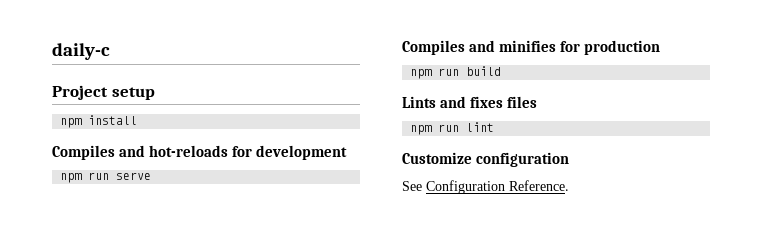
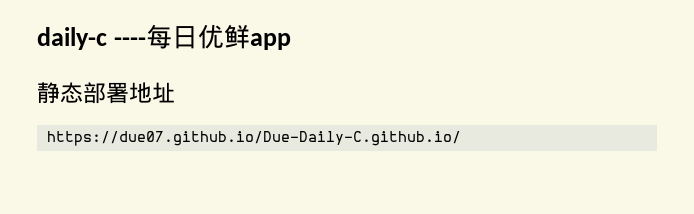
[52,85,155,100] [60,115,138,128] [52,145,348,160] [60,172,152,183] [402,40,661,55] [410,66,502,79] [402,96,538,108] [410,122,495,135] [402,152,570,167] [402,180,569,194] // Project setup // npm install // Compiles and hot-reloads for development // npm run serve // Compiles and minifies for production // npm run build // Lints and fixes files // npm run lint // Customize configuration // See Configuration Reference. -> [114,24,292,50] [37,82,175,104] [46,131,461,146] ----每日优鲜app // 静态部署地址 // https://due07.github.io/Due-Daily-C.github.io/

